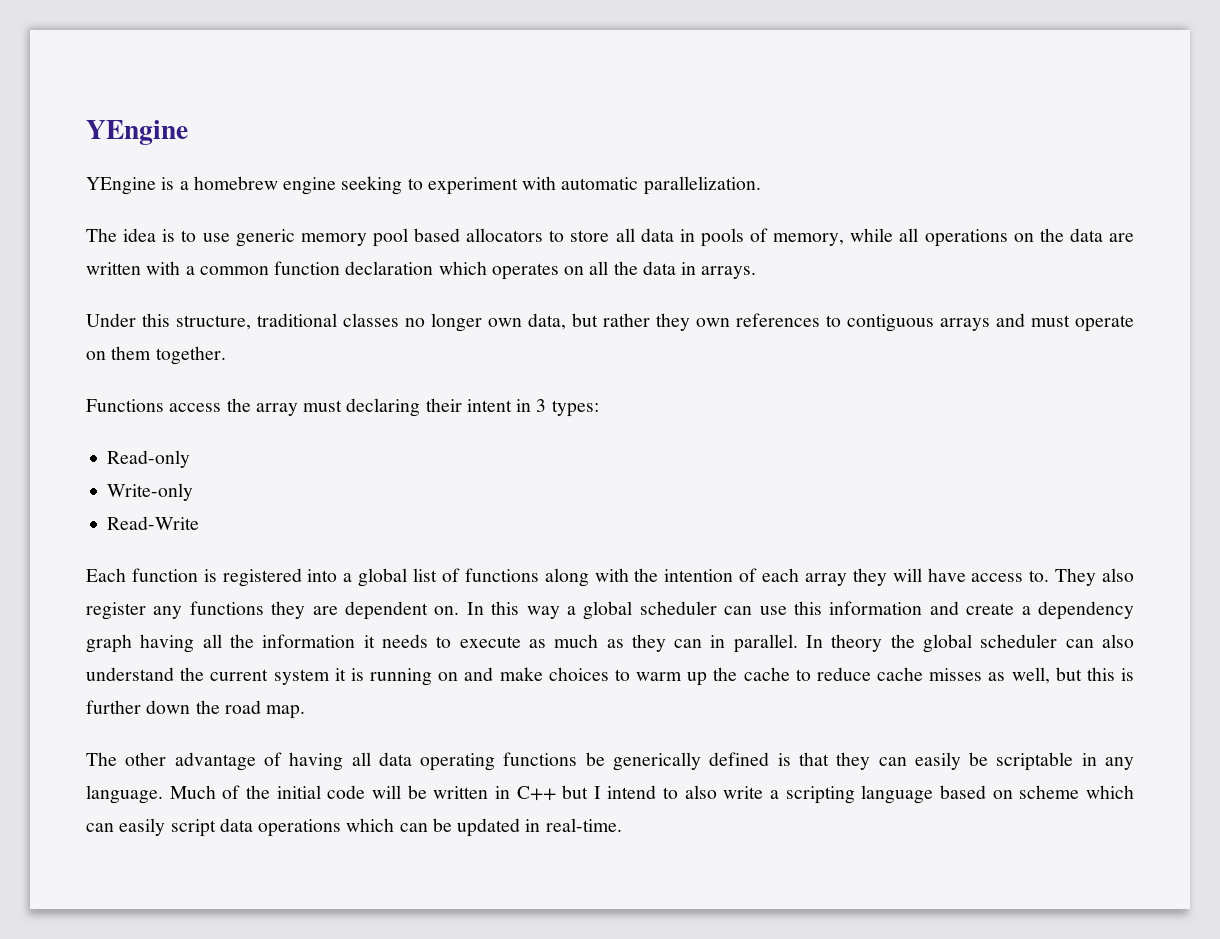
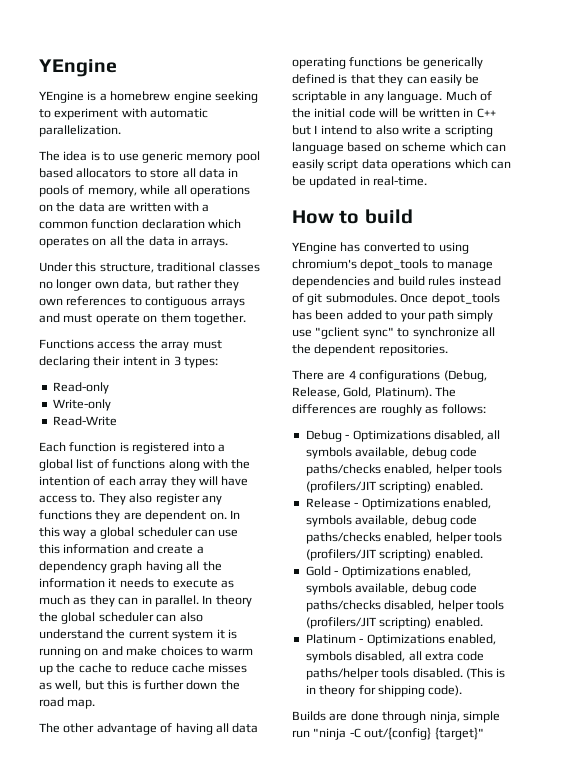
(622, 825) none -> [292,209,413,224] [292,242,469,254] [292,259,494,271] [292,276,501,288] [292,293,500,305] [292,310,494,322] [292,327,495,339] [292,344,448,356] [292,370,487,382] [292,387,457,398] [292,404,486,416] [305,430,501,442] [305,447,477,459] [305,464,502,476] [305,481,483,493] [305,498,491,510] [305,515,477,527] [305,532,502,544] [305,549,483,561] [305,566,471,578] [305,583,477,595] [305,600,504,612] [305,617,483,629] [305,634,496,646] [305,651,485,663] [305,668,506,680] [305,685,463,697] [292,711,500,723] [292,727,484,740] // How to build // YEngine has converted to using chromium's depot_tools to manage dependencies and build rules instead of git submodules. Once depot_tools has been added to your path simply use "gclient sync" to synchronize all the dependent repositories. // There are 4 configurations (Debug, Release, Gold, Platinum). The differences are roughly as follows: // Debug - Optimizations disabled, all symbols available, debug code paths/checks enabled, helper tools (profilers/JIT scripting) enabled. // Release - Optimizations enabled, symbols available, debug code paths/checks enabled, helper tools (profilers/JIT scripting) enabled. // Gold - Optimizations enabled, symbols available, debug code paths/checks disabled, helper tools (profilers/JIT scripting) enabled. // Platinum - Optimizations enabled, symbols disabled, all extra code paths/helper tools disabled. (This is in theory for shipping code). // Builds are done through ninja, simple run "ninja -C out/{config} {target}"

